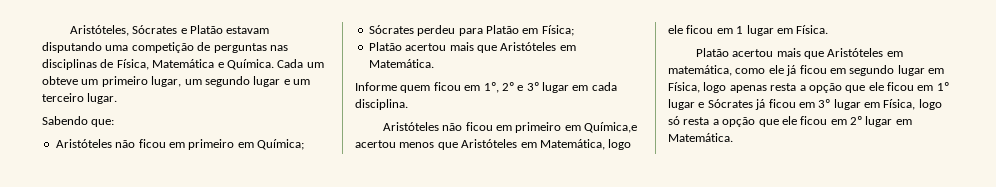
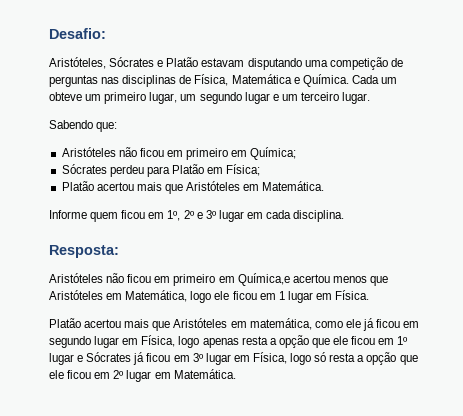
(69, 30) none -> [49,28,106,39] Desafio: //
(408, 104) none -> [49,245,119,258] // Resposta:

